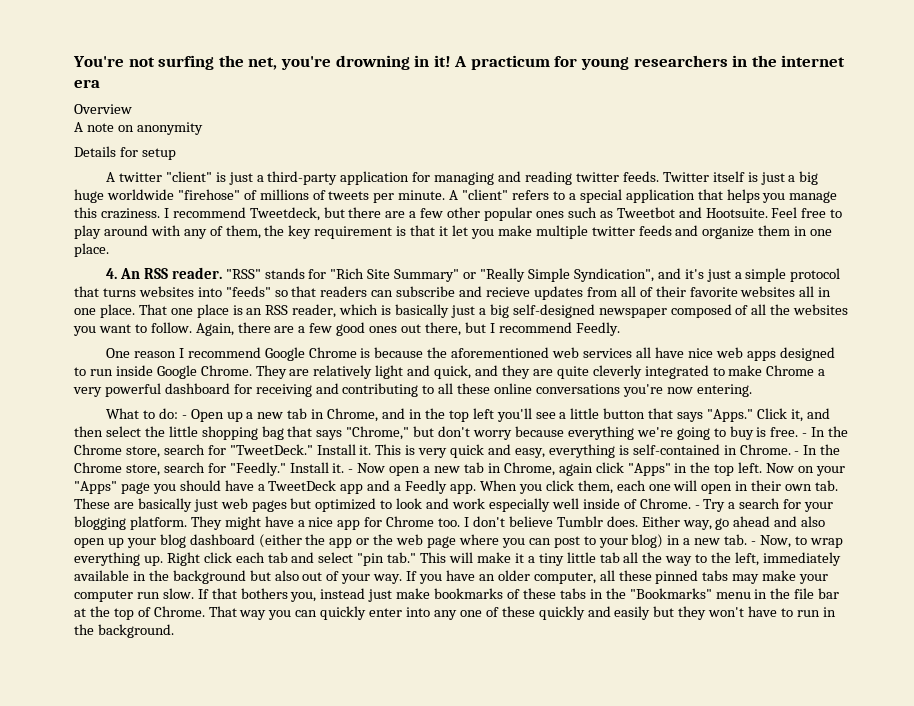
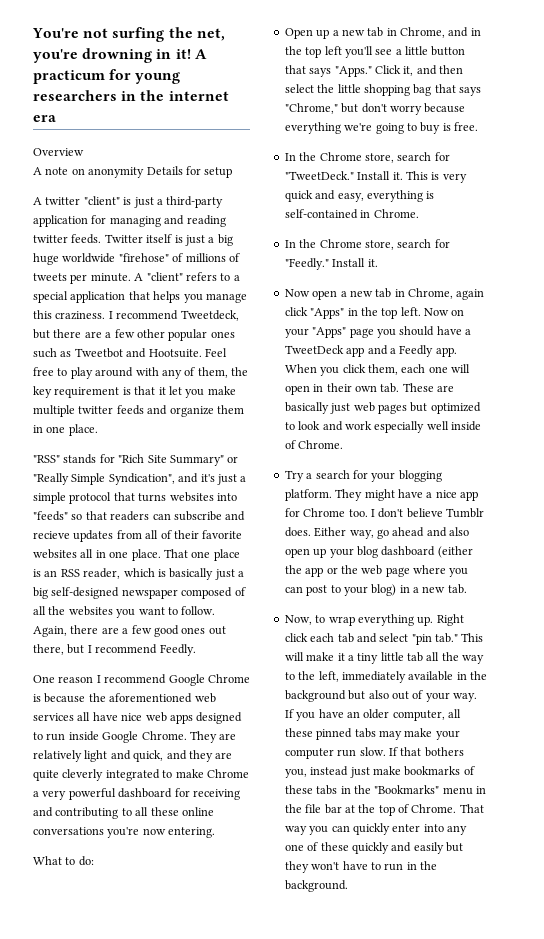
(203, 128) // -> (145, 172) none
[105,267,222,279] 4. An RSS reader. -> (98, 430) none
[181,415,187,419] - -> (94, 861) //
[802,433,808,437] - -> (478, 126) //
[794,451,800,455] - -> (419, 213) //
[348,469,354,473] - -> (378, 263) //
[694,505,700,509] - -> (344, 444) //
[751,541,757,545] - -> (467, 589) //

